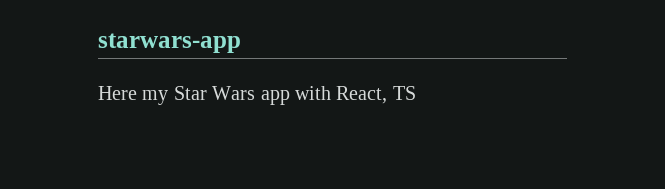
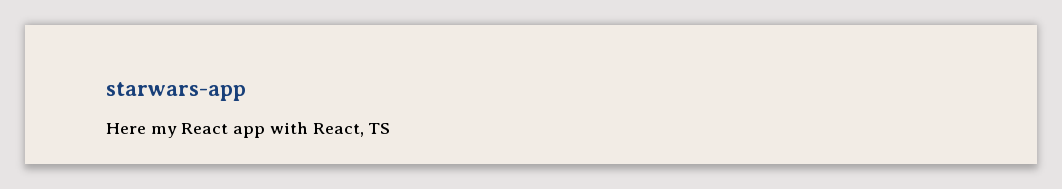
[173,86,256,100] Star Wars -> [181,123,229,134] React

